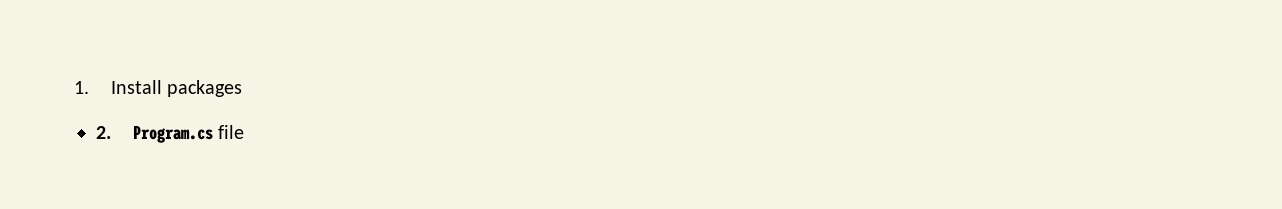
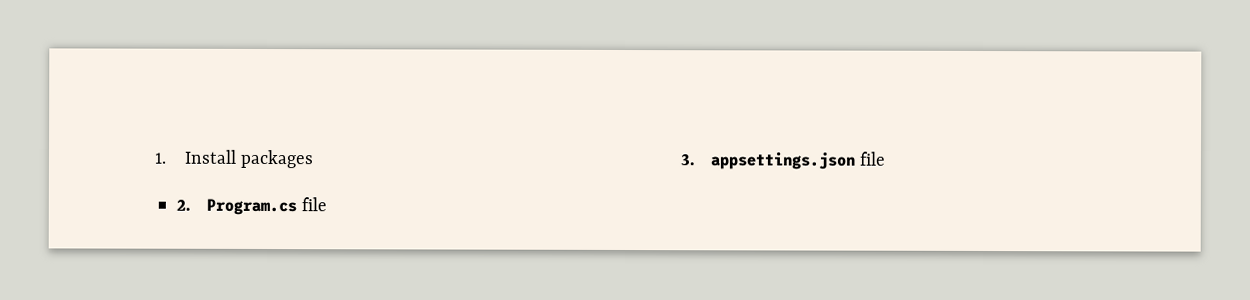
(245, 132) none -> [680,151,885,170] // 3. appsettings.json file

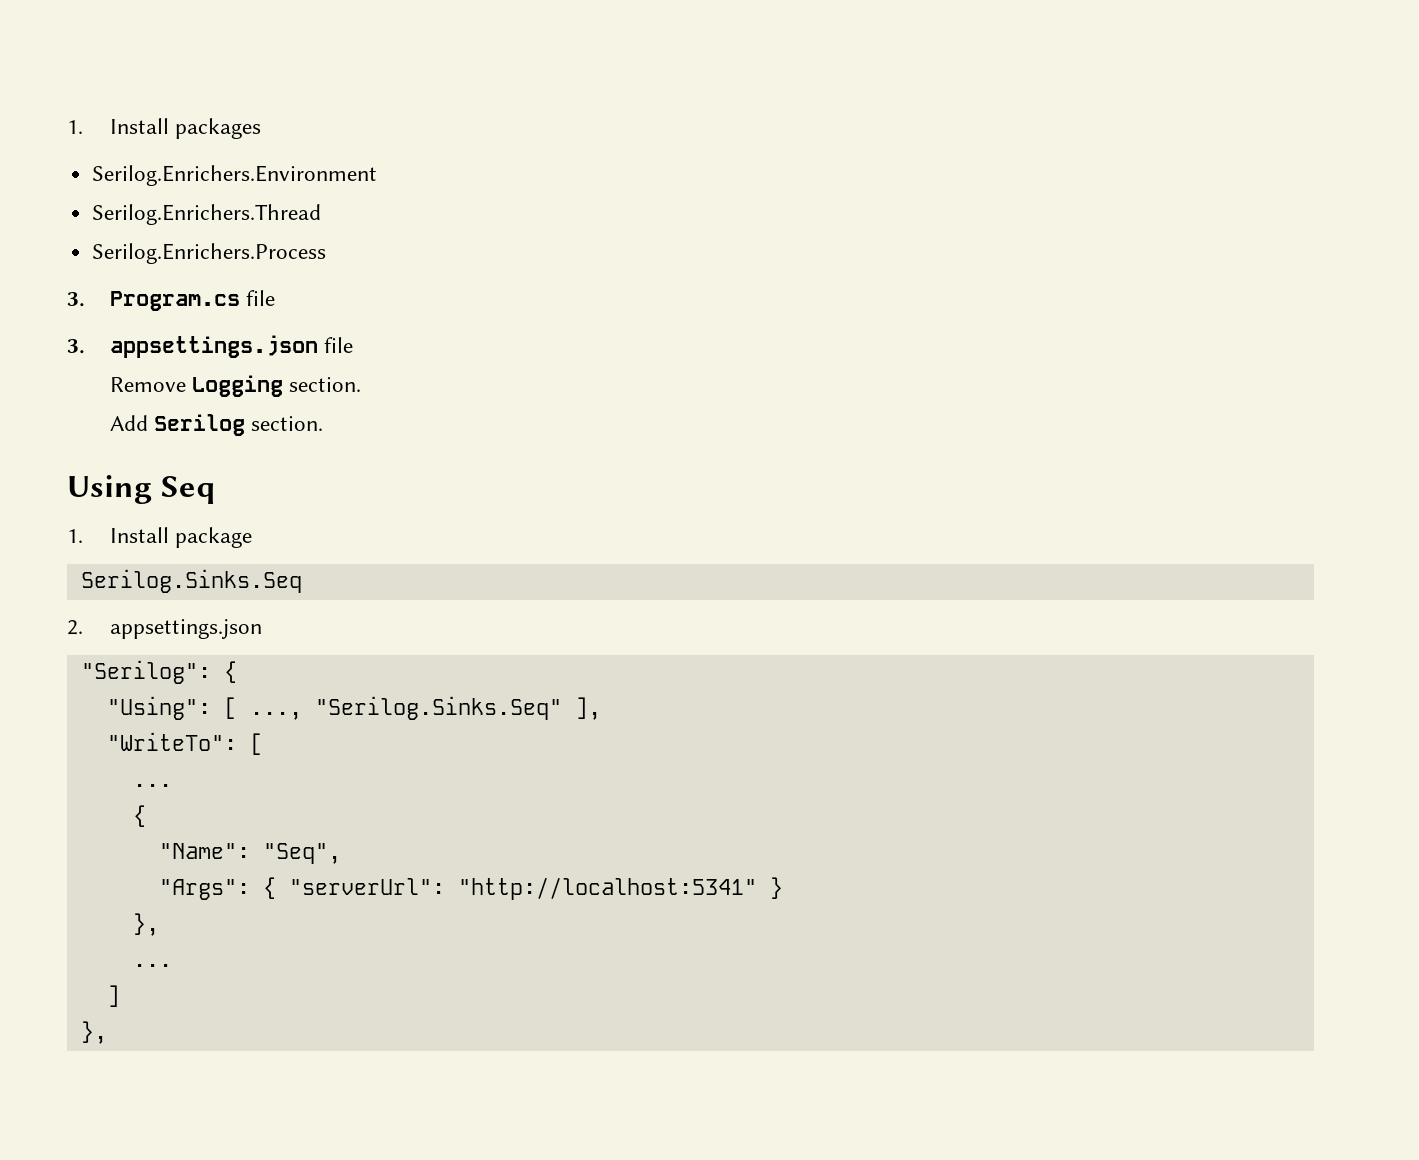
[176,199,191,211] 2. -> [92,165,378,186] [92,204,322,225] [92,243,327,264] [67,292,85,307] Serilog.Enrichers.Environment // Serilog.Enrichers.Thread // Serilog.Enrichers.Process // 3.
(885, 158) none -> [109,375,362,397] [109,414,324,436] [67,475,215,504] [67,527,253,548] [80,569,302,593] [67,619,262,639] [80,660,237,684] [106,696,601,720] [106,732,263,755] [132,784,172,787] [132,805,146,827] [158,843,341,864] [158,877,783,900] [132,913,159,936] [132,964,172,967] [106,985,120,1007] [80,1021,107,1044] // Remove Logging section. // Add Serilog section. // Using Seq // 1. Install package // Serilog.Sinks.Seq // 2. appsettings.json // "Serilog": { // "Using": [ ..., "Serilog.Sinks.Seq" ], // "WriteTo": [ // ... // { // "Name": "Seq", // "Args": { "serverUrl": "http://localhost:5341" } // }, // ... // ] // },

